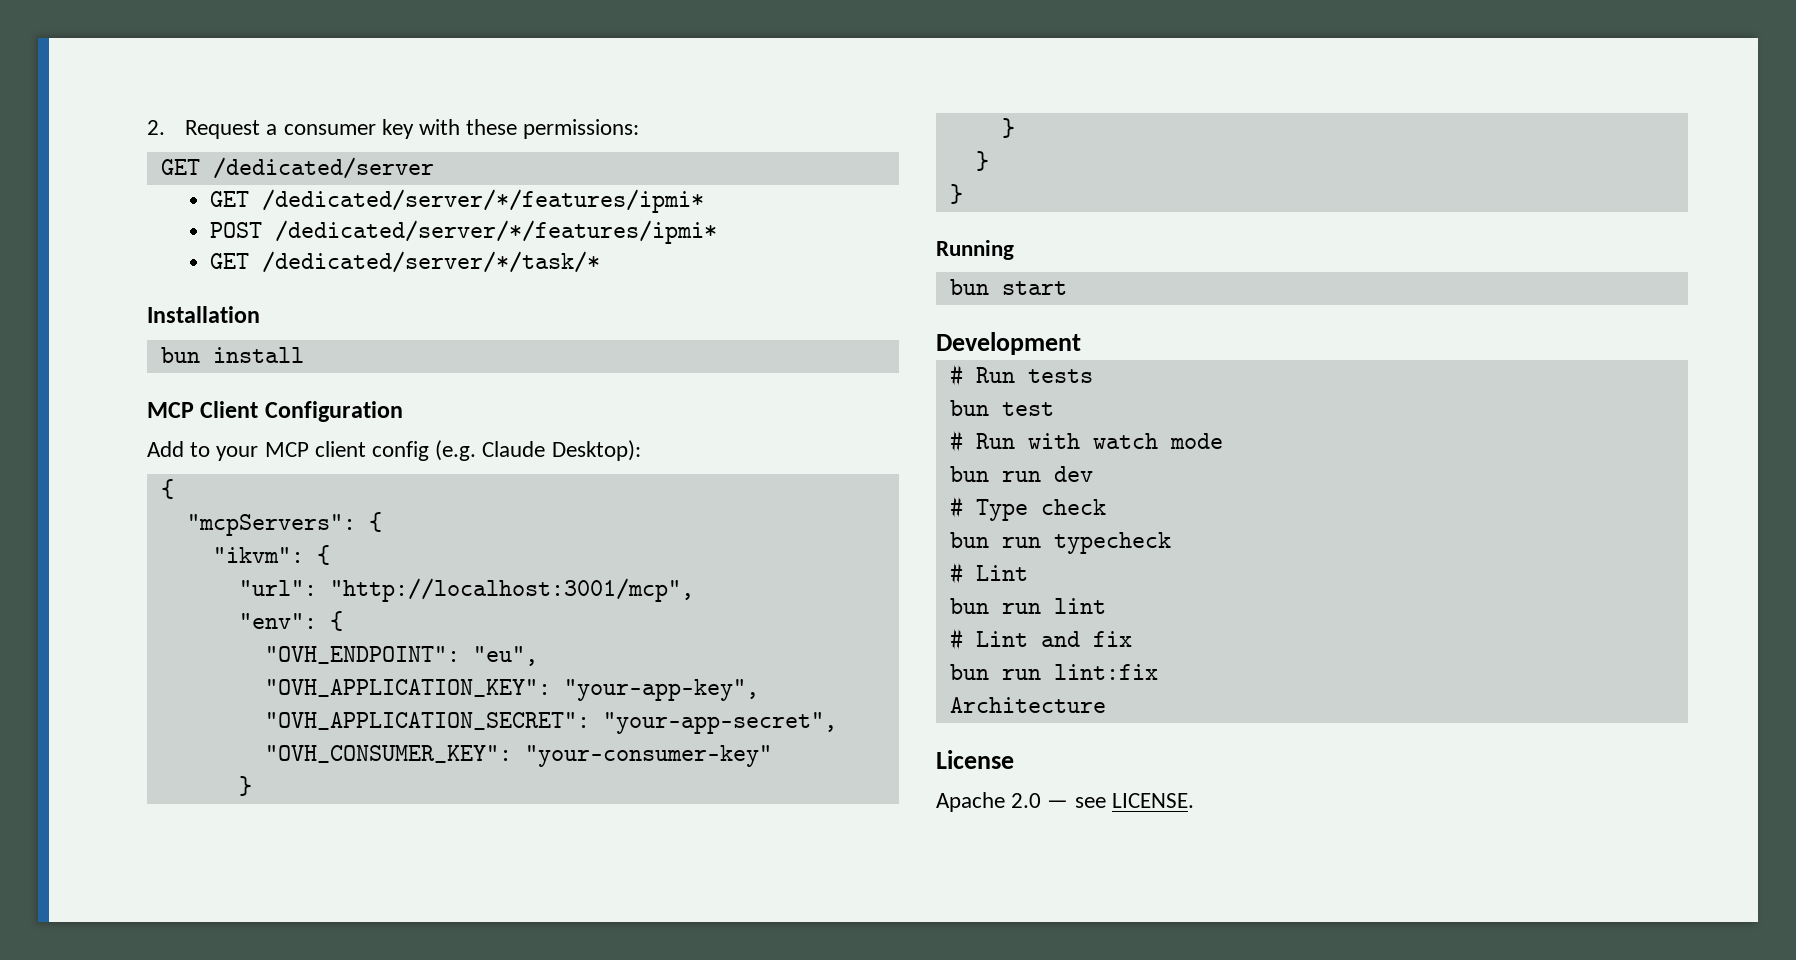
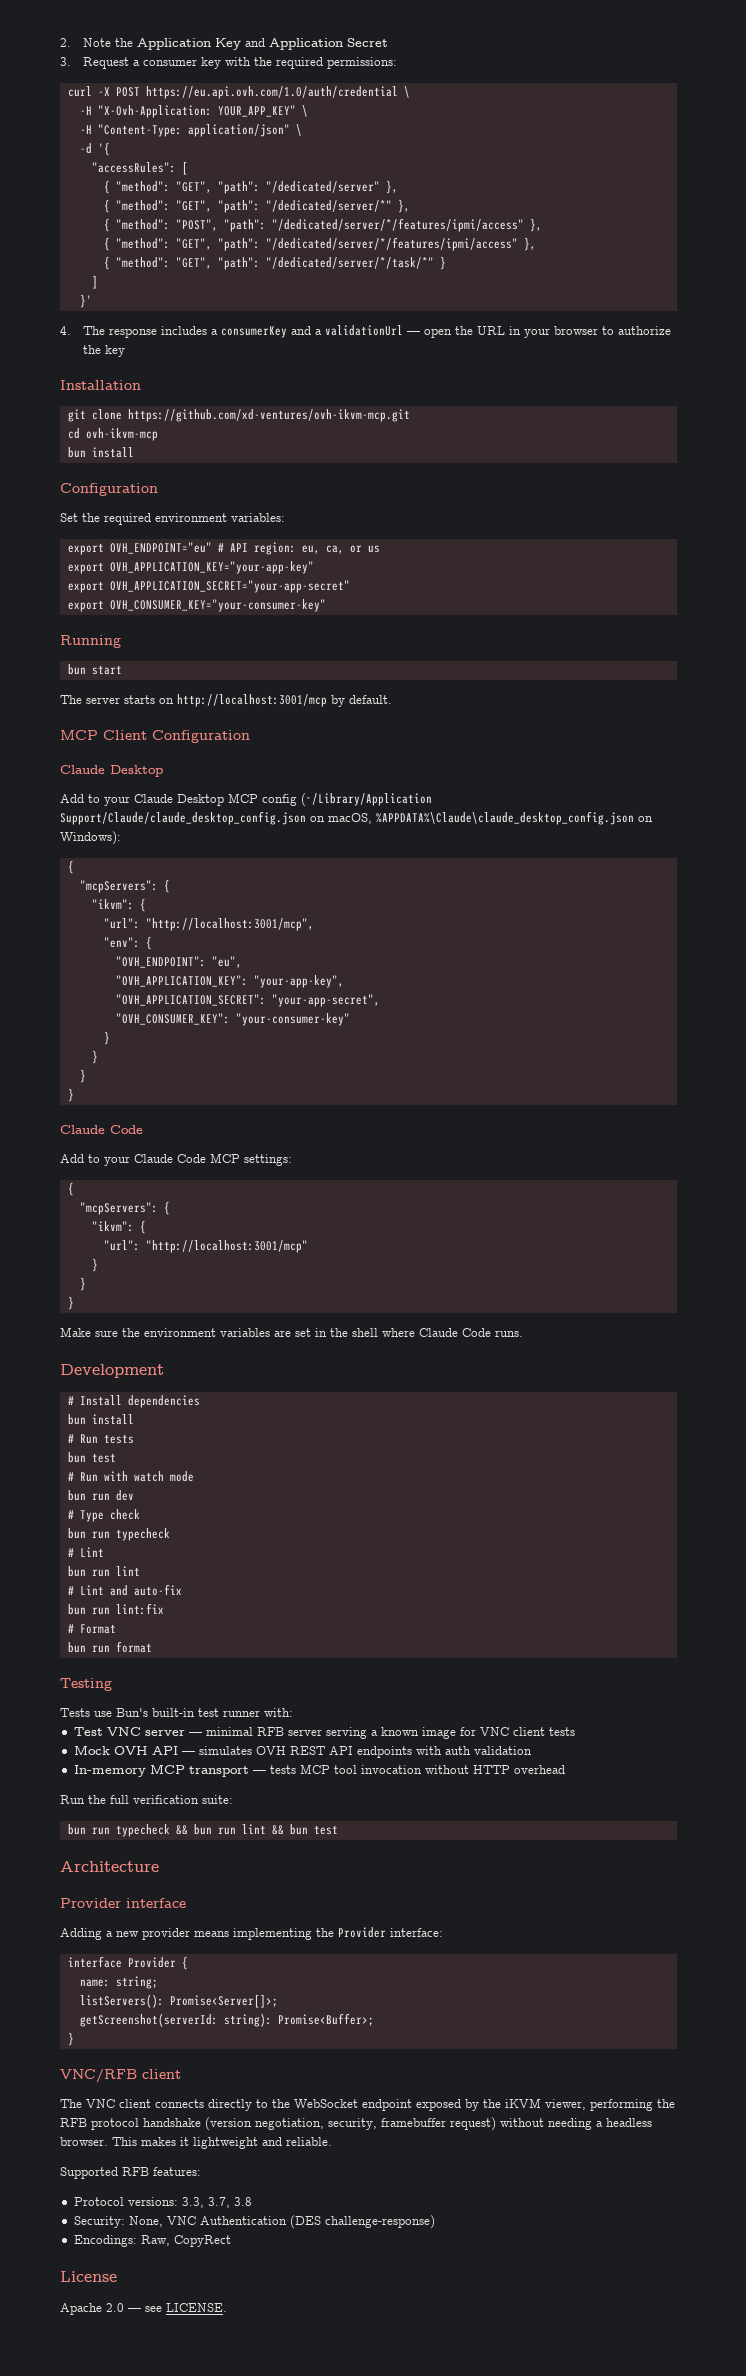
(165, 127) none -> [83,38,389,50] [60,57,71,66] Note the Application Key and Application Secret // 3.
[466,119,518,135] these -> [254,57,324,69] the required
[160,157,434,179] [210,189,705,213] [210,220,718,244] [210,251,601,273] [147,306,260,323] [160,347,304,363] GET /dedicated/server // GET /dedicated/server/*/features/ipmi* // POST /dedicated/server/*/features/ipmi* // GET /dedicated/server/*/task/* // Installation // bun install -> [67,86,410,99] [79,105,308,118] [79,124,302,137] [79,142,110,156] [91,161,188,175] [103,180,398,194] [103,199,410,213] [103,218,542,232] [103,237,536,251] [103,256,446,270] [91,275,98,289] [79,294,92,308] [60,325,672,338] [83,345,126,357] [60,380,141,390] [67,409,410,422] [67,428,158,441] [67,447,134,458] [60,483,158,496] [60,513,285,525] [67,542,380,555] [67,561,314,574] [67,580,350,593] [67,599,326,612] [60,635,121,648] [67,664,122,675] [60,694,392,707] curl -X POST https://eu.api.ovh.com/1.0/auth/credential \ // -H "X-Ovh-Application: YOUR_APP_KEY" \ // -H "Content-Type: application/json" \ // -d '{ // "accessRules": [ // { "method": "GET", "path": "/dedicated/server" }, // { "method": "GET", "path": "/dedicated/server/*" }, // { "method": "POST", "path": "/dedicated/server/*/features/ipmi/access" }, // { "method": "GET", "path": "/dedicated/server/*/features/ipmi/access" }, // { "method": "GET", "path": "/dedicated/server/*/task/*" } // ] // }' // 4. The response includes a consumerKey and a validationUrl — open the URL in your browser to authorize the key // Installation // git clone https://github.com/xd-ventures/ovh-ikvm-mcp.git // cd ovh-ikvm-mcp // bun install // Configuration // Set the required environment variables: // export OVH_ENDPOINT="eu" # API region: eu, ca, or us // export OVH_APPLICATION_KEY="your-app-key" // export OVH_APPLICATION_SECRET="your-app-secret" // export OVH_CONSUMER_KEY="your-consumer-key" // Running // bun start // The server starts on http://localhost:3001/mcp by default.
[147,440,641,461] // Add to your MCP client config (e.g. Claude Desktop): -> [60,765,163,777] [60,793,432,807] [60,811,653,825] [60,831,121,845] // Claude Desktop // Add to your Claude Desktop MCP config (~/Library/Application Support/Claude/claude_desktop_config.json on macOS, %APPDATA%\Claude\claude_desktop_config.json on Windows):
[936,240,1014,260] [949,279,1067,295] [936,332,1081,355] Running // bun start // Development -> [60,1125,143,1134] [60,1153,292,1166] [67,1182,74,1196] [79,1201,170,1215] [91,1220,146,1234] [103,1240,308,1253] [91,1258,98,1272] [79,1277,86,1291] [67,1296,74,1310] [60,1327,523,1337] [60,1364,164,1378] [67,1395,200,1408] [67,1414,134,1425] Claude Code // Add to your Claude Code MCP settings: // { // "mcpServers": { // "ikvm": { // "url": "http://localhost:3001/mcp" // } // } // } // Make sure the environment variables are set in the shell where Claude Code runs. // Development // # Install dependencies // bun install
[1092,631,1132,647] fix -> [133,1584,182,1596] auto-fix
[949,697,1106,713] Architecture -> [67,1624,116,1634] [67,1641,152,1653] [60,1678,112,1691] [60,1708,293,1717] [73,1727,575,1739] [73,1745,532,1758] [73,1764,565,1777] [60,1795,233,1804] [67,1824,338,1837] [60,1861,159,1872] [60,1898,186,1908] [60,1927,443,1940] [67,1956,188,1970] [79,1976,158,1989] [79,1994,278,2008] [79,2013,374,2027] [67,2032,74,2046] [60,2069,181,2083] [60,2098,675,2111] [60,2117,652,2131] [60,2137,332,2149] [60,2167,201,2179] [73,2197,252,2208] [73,2215,435,2229] [73,2235,231,2247] # Format // bun run format // Testing // Tests use Bun's built-in test runner with: // Test VNC server — minimal RFB server serving a known image for VNC client tests // Mock OVH API — simulates OVH REST API endpoints with auth validation // In-memory MCP transport — tests MCP tool invocation without HTTP overhead // Run the full verification suite: // bun run typecheck && bun run lint && bun test // Architecture // Provider interface // Adding a new provider means implementing the Provider interface: // interface Provider { // name: string; // listServers(): Promise<Server[]>; // getScreenshot(serverId: string): Promise<Buffer>; // } // VNC/RFB client // The VNC client connects directly to the WebSocket endpoint exposed by the iKVM viewer, performing the RFB protocol handshake (version negotiation, security, framebuffer request) without needing a headless browser. This makes it lightweight and reliable. // Supported RFB features: // Protocol versions: 3.3, 3.7, 3.8 // Security: None, VNC Authentication (DES challenge-response) // Encodings: Raw, CopyRect

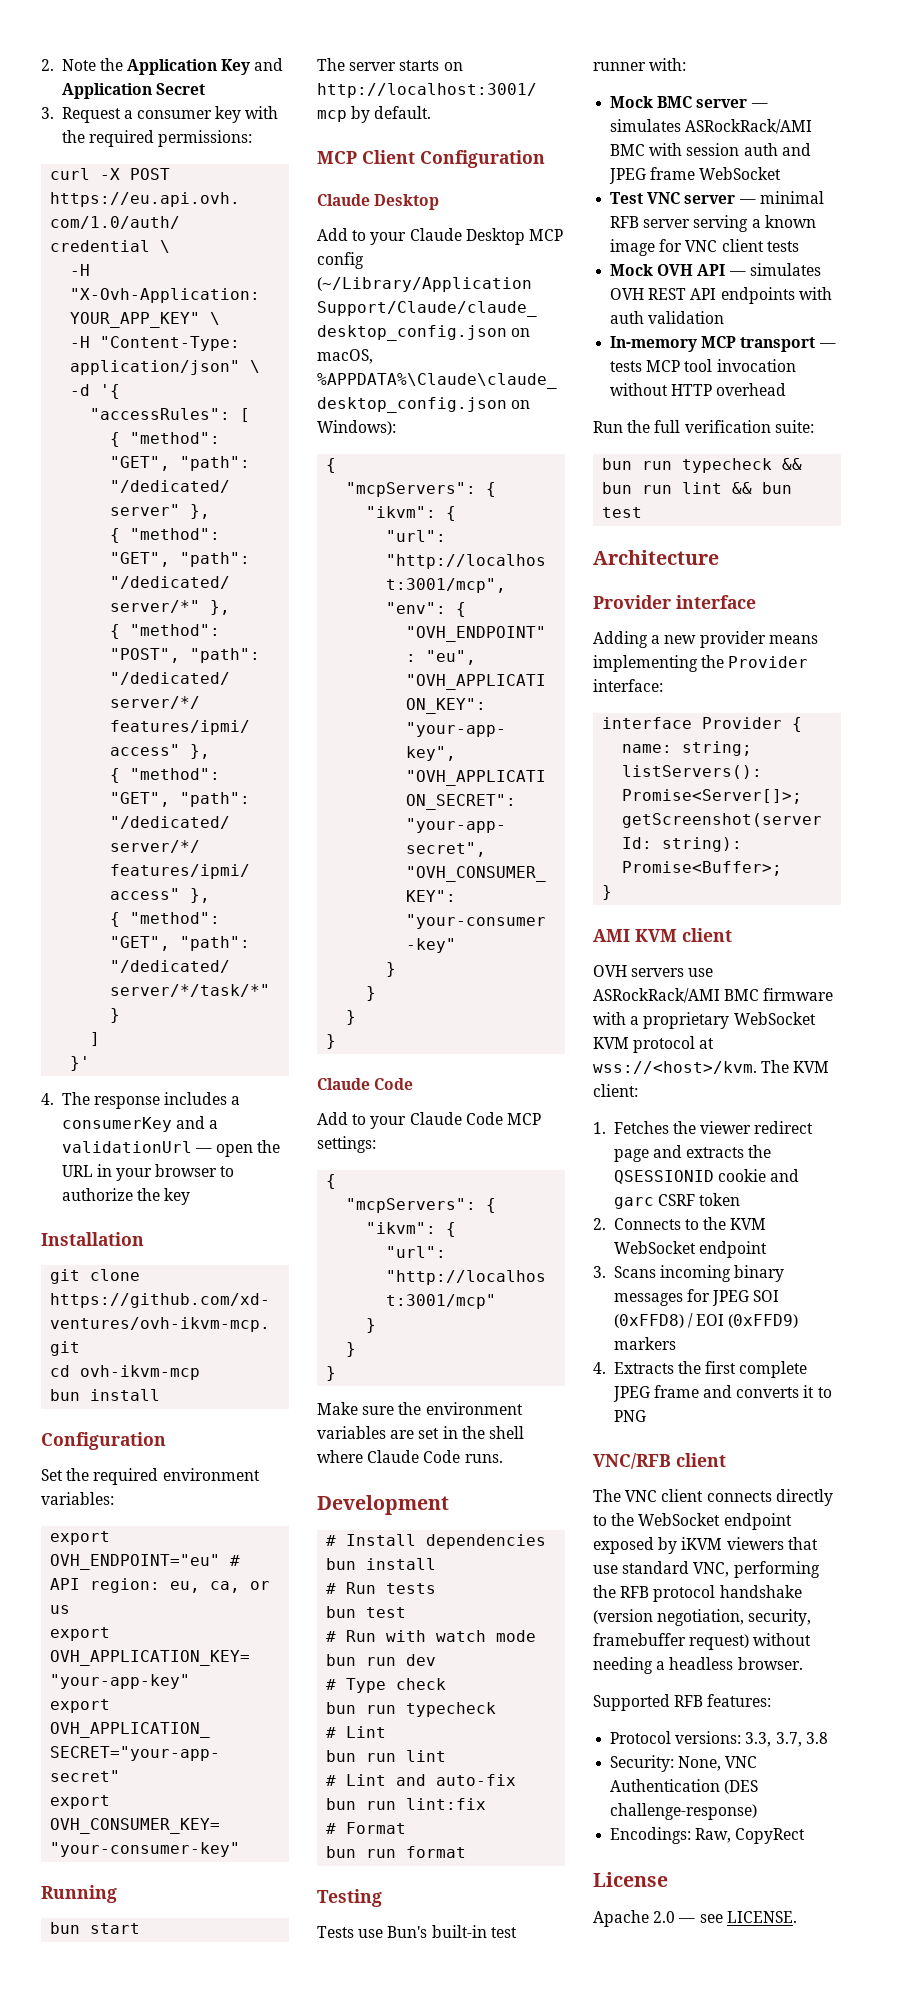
(293, 1712) none -> [610,96,768,108] [610,119,813,134] [610,143,811,156] [609,167,782,184] // Mock BMC server — simulates ASRockRack/AMI BMC with session auth and JPEG frame WebSocket
(74, 2039) none -> [593,928,732,942] [593,965,714,977] [593,988,834,1003] [593,1012,816,1029] [593,1036,715,1053] [593,1060,830,1074] [593,1084,638,1097] [593,1121,814,1134] [613,1145,772,1162] [613,1169,800,1184] [613,1193,741,1209] [593,1217,767,1230] [613,1241,767,1258] [593,1265,785,1282] [613,1289,780,1306] [613,1313,799,1328] [613,1337,676,1350] [593,1361,808,1378] [612,1385,832,1402] [613,1410,646,1422] // AMI KVM client // OVH servers use ASRockRack/AMI BMC firmware with a proprietary WebSocket KVM protocol at wss://<host>/kvm. The KVM client: // 1. Fetches the viewer redirect page and extracts the QSESSIONID cookie and garc CSRF token // 2. Connects to the KVM WebSocket endpoint // 3. Scans incoming binary messages for JPEG SOI (0xFFD8) / EOI (0xFFD9) markers // 4. Extracts the first complete JPEG frame and converts it to PNG
[483,2098,586,2110] the iKVM viewer, -> [681,1537,818,1550] [593,1561,730,1577] iKVM viewers that use standard VNC,
[112,2137,332,2149] This makes it lightweight and reliable. -> (803, 1663) none

